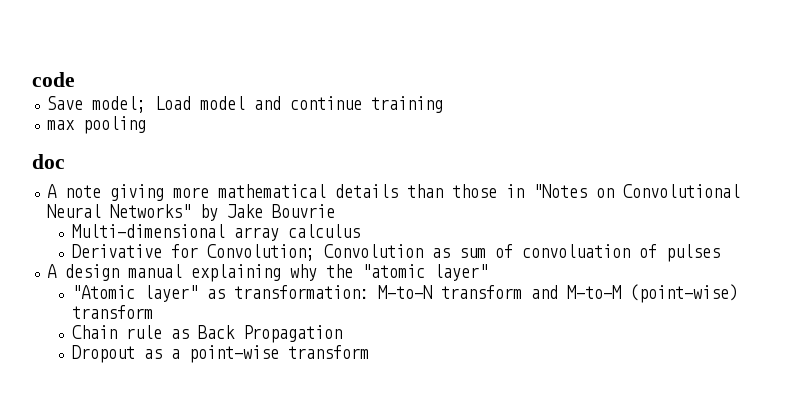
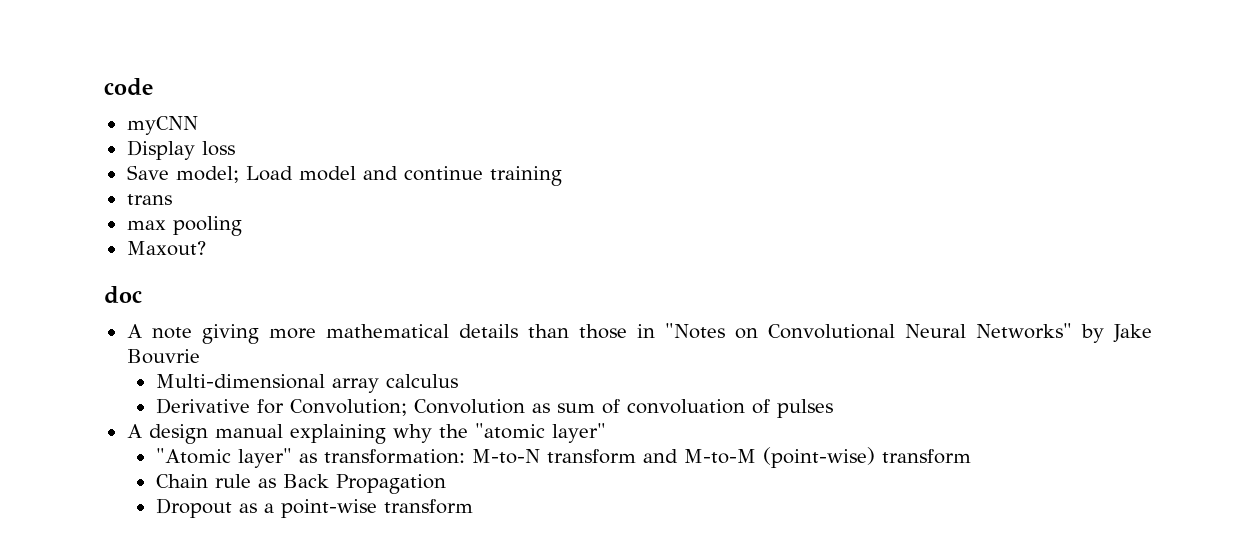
(75, 79) none -> [126,116,198,135] [126,140,235,160] // myCNN // Display loss
(444, 104) none -> [126,194,172,205] // trans
(147, 125) none -> [126,241,206,256] // Maxout?

